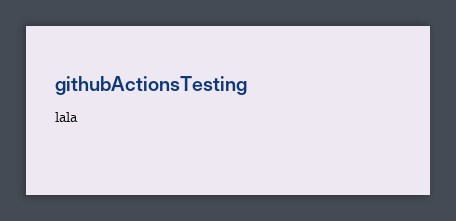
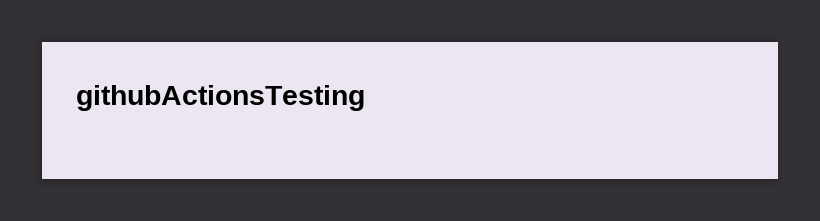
[55,112,78,122] // lala -> (365, 98) none

